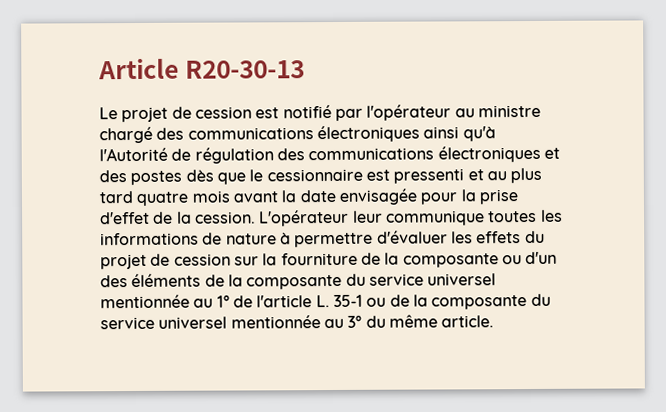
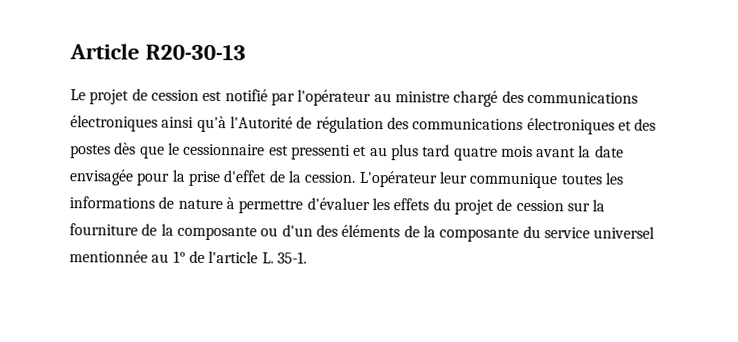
[332,293,551,310] [100,314,495,330] 35-1 ou de la composante du service universel mentionnée au 3° du même article. -> [276,251,307,264] 35-1.

